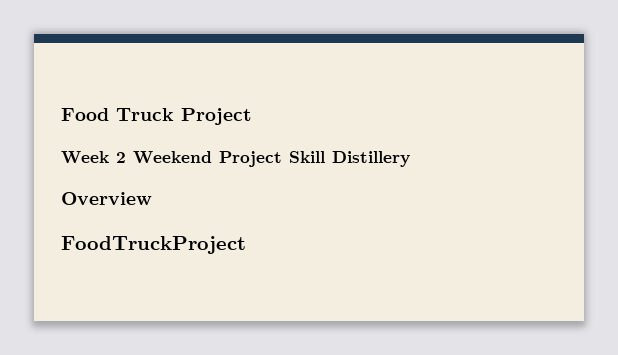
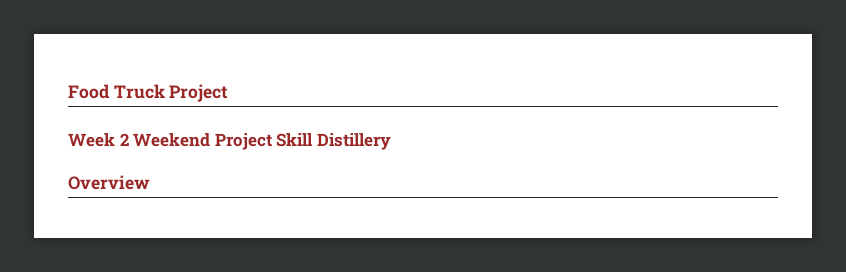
[61,236,246,254] // FoodTruckProject -> (150, 182) none

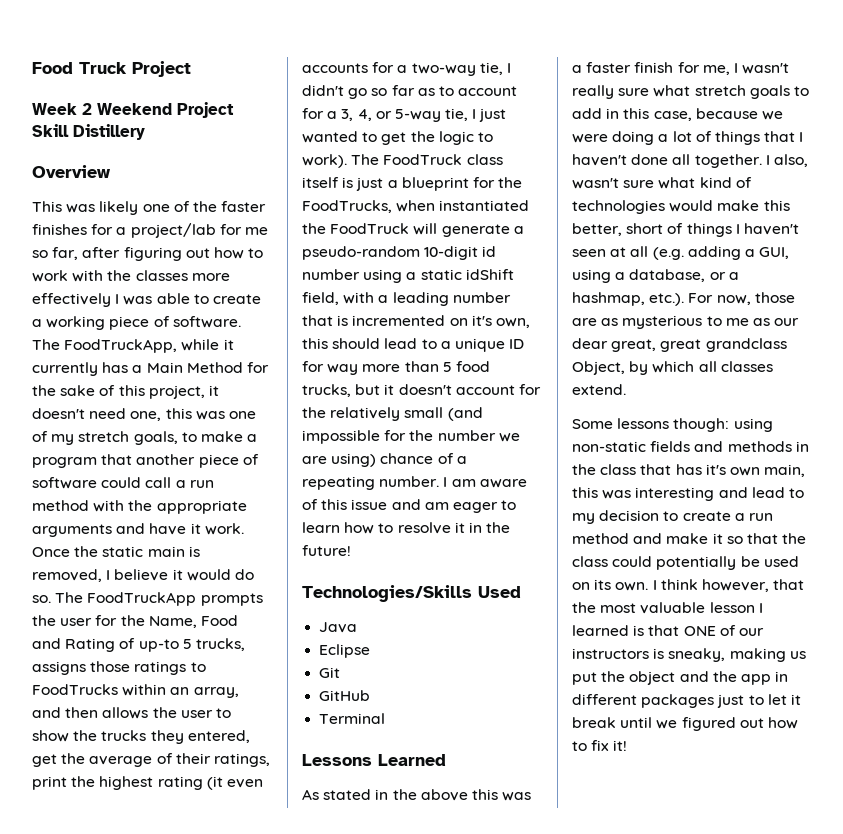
(150, 182) none -> [32,201,267,215] [32,223,268,238] [32,247,264,261] [32,270,230,282] [32,293,261,307] [32,316,241,330] [32,339,234,353] [32,362,269,376] [32,385,219,399] [32,408,256,421] [32,431,258,445] [32,454,259,468] [32,477,214,489] [32,500,247,514] [32,523,244,537] [32,546,200,557] [32,569,254,582] [32,592,263,606] [32,615,238,628] [32,638,245,652] [32,661,206,675] [32,684,239,698] [32,707,231,719] [32,730,250,744] [32,753,270,767] [32,776,263,790] [302,62,511,76] [302,85,518,99] [302,108,507,122] [302,131,493,145] [302,154,503,168] [302,177,523,191] [302,200,530,213] [302,223,524,237] [302,246,497,260] [302,269,514,283] [302,292,511,306] [302,315,530,328] [302,338,525,352] [302,361,490,375] [302,384,541,397] [302,407,483,421] [302,430,520,444] [302,453,467,467] [302,476,527,490] [302,499,517,513] [302,522,511,534] [302,545,351,556] [302,585,521,602] [319,622,358,633] [319,644,371,658] [319,667,341,678] [319,690,371,701] [319,713,386,724] [302,754,446,766] [302,789,532,801] [572,62,790,75] [572,85,809,99] [572,108,783,121] [572,131,804,145] [572,154,808,168] [572,177,752,189] [572,200,790,214] [572,223,799,237] [572,246,790,260] [572,269,739,283] [572,292,795,306] [572,315,800,329] [572,338,787,352] [572,361,773,375] [572,384,626,395] [572,418,773,432] [572,441,809,452] [572,464,806,477] [572,487,804,501] [572,510,773,524] [572,533,807,544] [572,556,799,570] [572,579,805,592] [572,602,763,614] [572,625,764,636] [572,648,806,662] [572,671,789,685] [572,694,801,708] [572,717,798,731] [572,740,628,751] // This was likely one of the faster finishes for a project/lab for me so far, after figuring out how to work with the classes more effectively I was able to create a working piece of software. The FoodTruckApp, while it currently has a Main Method for the sake of this project, it doesn't need one, this was one of my stretch goals, to make a program that another piece of software could call a run method with the appropriate arguments and have it work. Once the static main is removed, I believe it would do so. The FoodTruckApp prompts the user for the Name, Food and Rating of up-to 5 trucks, assigns those ratings to FoodTrucks within an array, and then allows the user to show the trucks they entered, get the average of their ratings, print the highest rating (it even accounts for a two-way tie, I didn't go so far as to account for a 3, 4, or 5-way tie, I just wanted to get the logic to work). The FoodTruck class itself is just a blueprint for the FoodTrucks, when instantiated the FoodTruck will generate a pseudo-random 10-digit id number using a static idShift field, with a leading number that is incremented on it's own, this should lead to a unique ID for way more than 5 food trucks, but it doesn't account for the relatively small (and impossible for the number we are using) chance of a repeating number. I am aware of this issue and am eager to learn how to resolve it in the future! // Technologies/Skills Used // Java // Eclipse // Git // GitHub // Terminal // Lessons Learned // As stated in the above this was a faster finish for me, I wasn't really sure what stretch goals to add in this case, because we were doing a lot of things that I haven't done all together. I also, wasn't sure what kind of technologies would make this better, short of things I haven't seen at all (e.g. adding a GUI, using a database, or a hashmap, etc.). For now, those are as mysterious to me as our dear great, great grandclass Object, by which all classes extend. // Some lessons though: using non-static fields and methods in the class that has it's own main, this was interesting and lead to my decision to create a run method and make it so that the class could potentially be used on its own. I think however, that the most valuable lesson I learned is that ONE of our instructors is sneaky, making us put the object and the app in different packages just to let it break until we figured out how to fix it!

